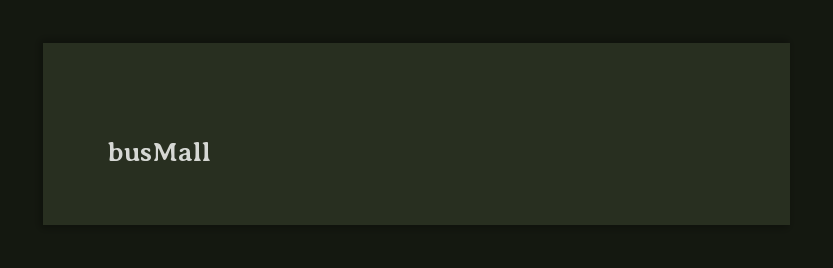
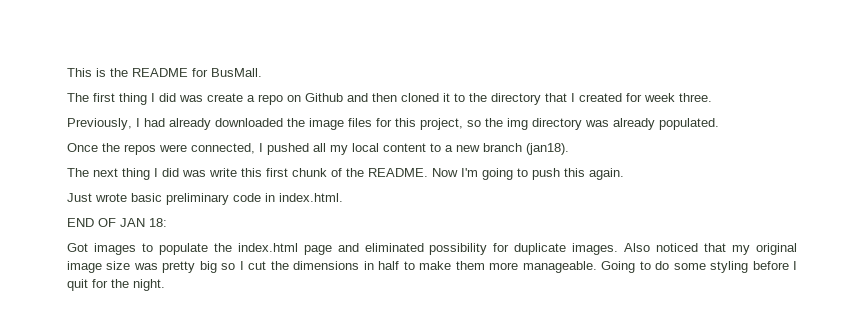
[108,142,211,161] busMall -> [67,68,262,77] [67,93,712,105] [67,118,719,130] [67,143,569,155] [67,168,624,180] [67,193,343,205] [67,218,167,227] [67,243,798,255] [67,261,797,273] [67,279,165,291] This is the README for BusMall. // The first thing I did was create a repo on Github and then cloned it to the directory that I created for week three. // Previously, I had already downloaded the image files for this project, so the img directory was already populated. // Once the repos were connected, I pushed all my local content to a new branch (jan18). // The next thing I did was write this first chunk of the README. Now I'm going to push this again. // Just wrote basic preliminary code in index.html. // END OF JAN 18: // Got images to populate the index.html page and eliminated possibility for duplicate images. Also noticed that my original image size was pretty big so I cut the dimensions in half to make them more manageable. Going to do some styling before I quit for the night.

